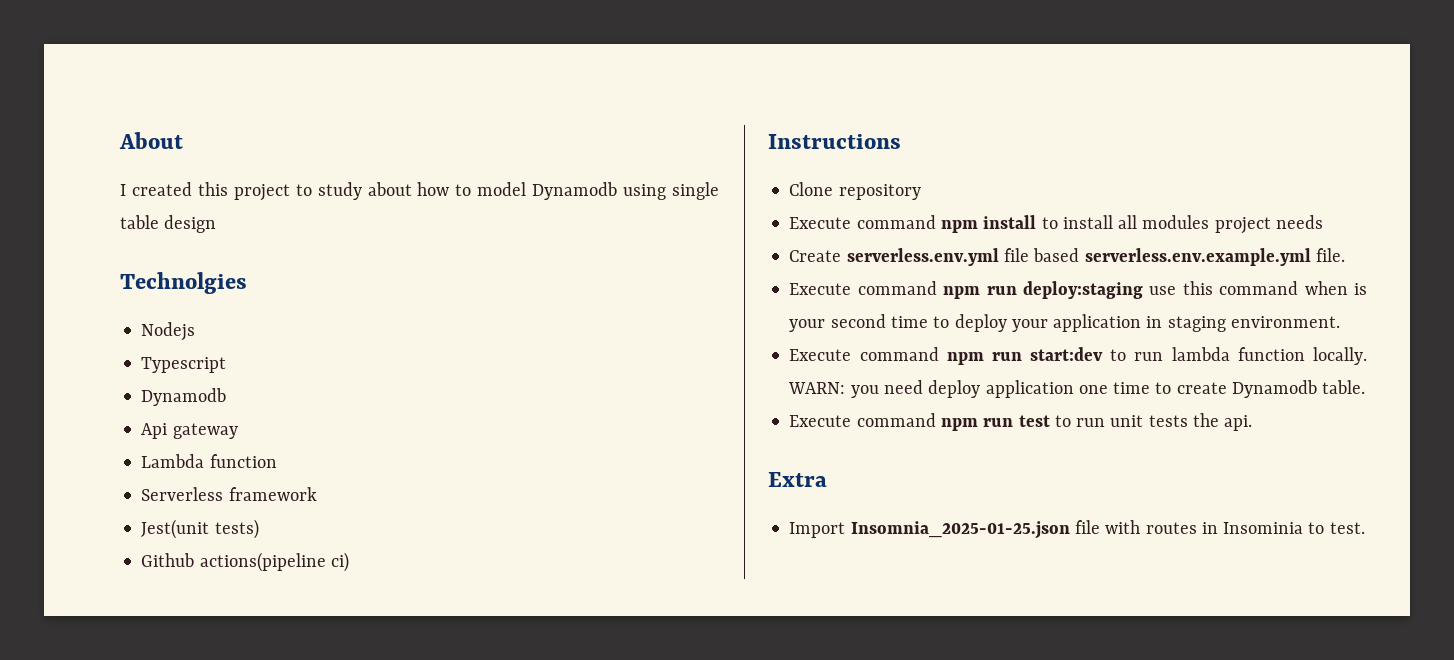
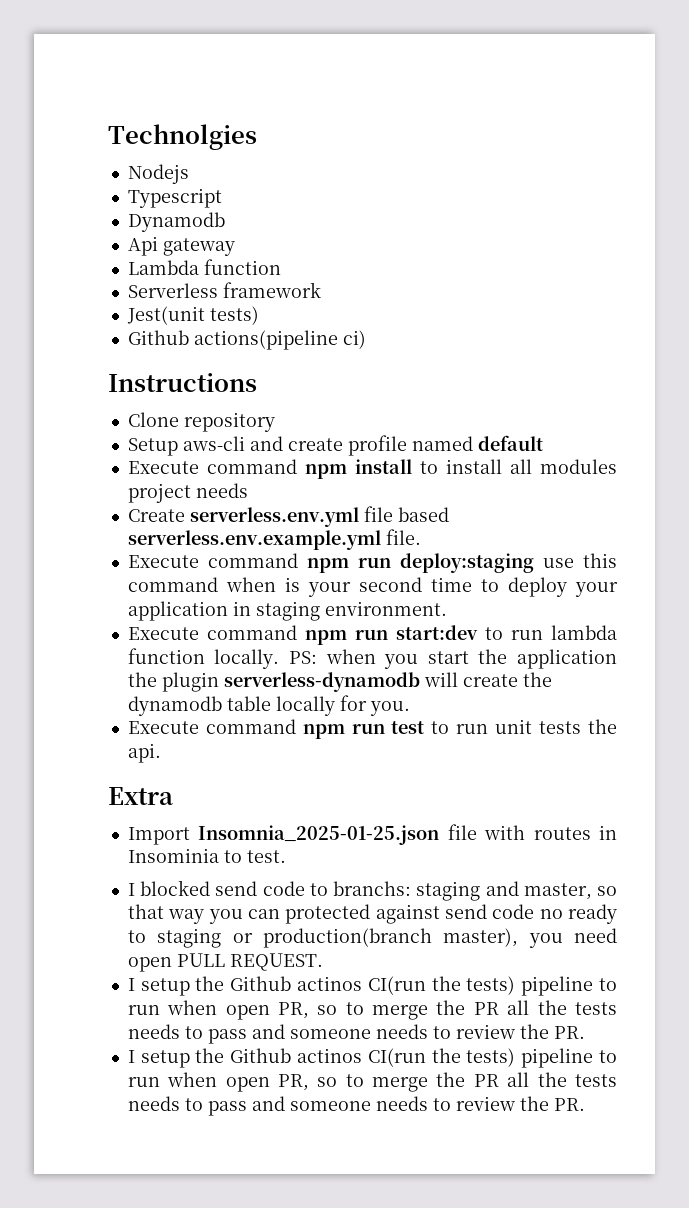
[119,132,183,149] [120,182,719,201] [120,215,217,233] About // I created this project to study about how to model Dynamodb using single table design // -> (108, 137) none
(921, 192) none -> [127,435,543,456] // Setup aws-cli and create profile named default
[788,380,1366,398] WARN: you need deploy application one time to create Dynamodb table. -> [289,649,617,669] [127,672,552,692] [127,695,410,716] PS: when you start the application the plugin serverless-dynamodb will create the dynamodb table locally for you.
(1365, 528) none -> [127,880,618,901] [127,904,617,924] [127,928,617,948] [127,953,323,972] [127,976,617,996] [127,1000,617,1020] [127,1024,585,1044] [127,1048,617,1068] [127,1072,617,1092] [127,1096,585,1116] // I blocked send code to branchs: staging and master, so that way you can protected against send code no ready to staging or production(branch master), you need open PULL REQUEST. // I setup the Github actinos CI(run the tests) pipeline to run when open PR, so to merge the PR all the tests needs to pass and someone needs to review the PR. // I setup the Github actinos CI(run the tests) pipeline to run when open PR, so to merge the PR all the tests needs to pass and someone needs to review the PR.

